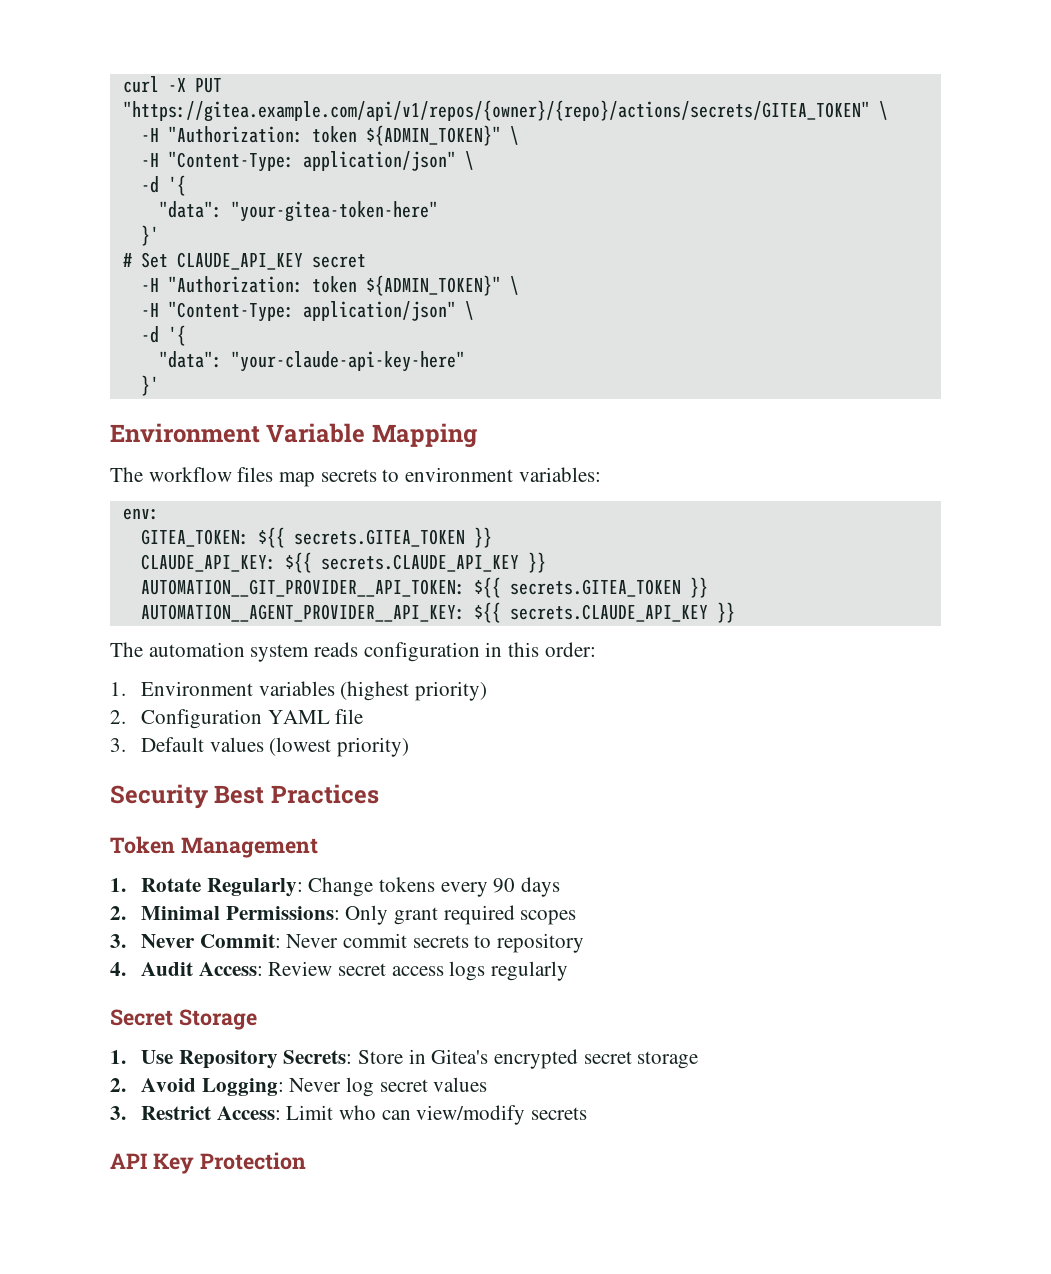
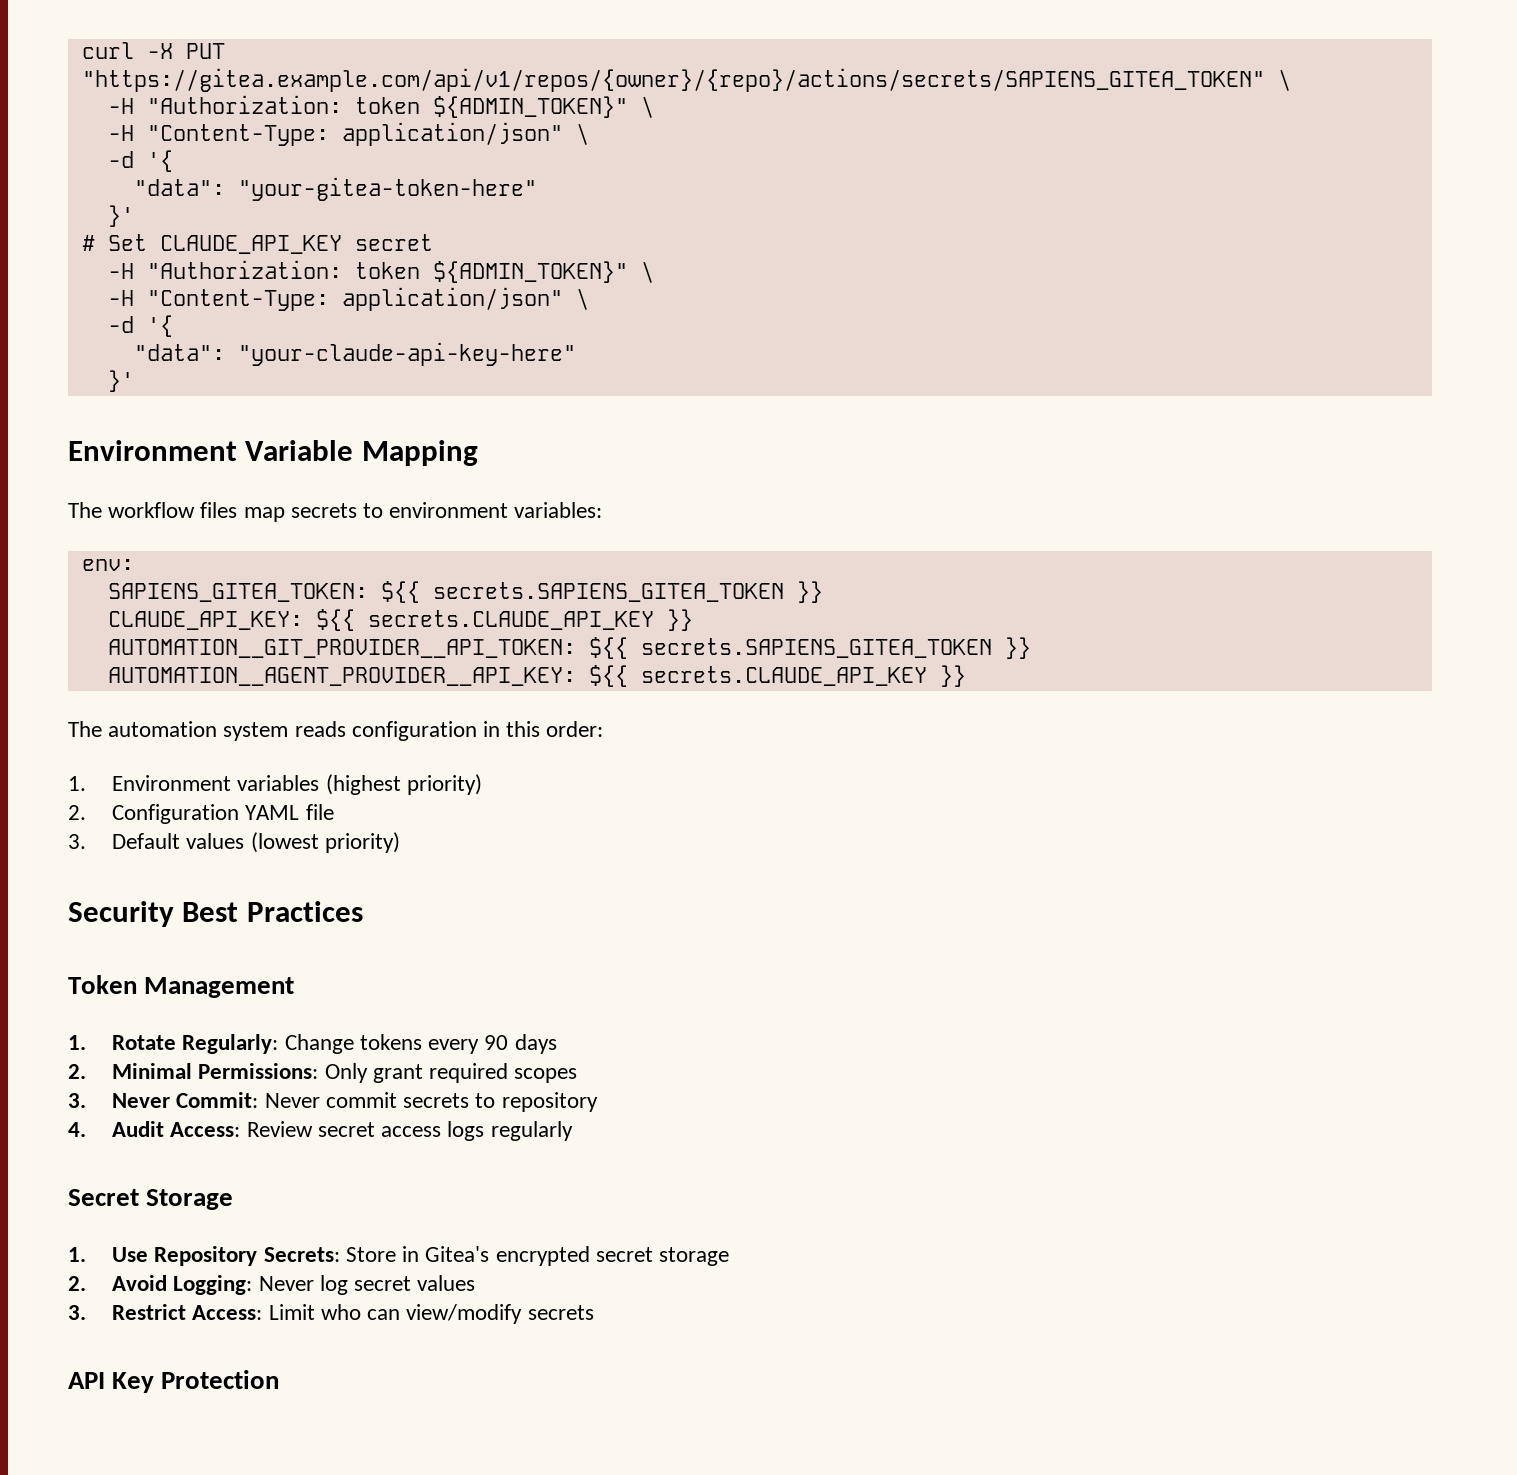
[122,100,870,122] "https://gitea.example.com/api/v1/repos/{owner}/{repo}/actions/secrets/GITEA_TOKEN" -> [81,68,1265,92] "https://gitea.example.com/api/v1/repos/{owner}/{repo}/actions/secrets/SAPIENS_GITEA_TOKEN"
[140,527,465,548] GITEA_TOKEN: ${{ secrets.GITEA_TOKEN -> [107,581,784,603] SAPIENS_GITEA_TOKEN: ${{ secrets.SAPIENS_GITEA_TOKEN
[509,579,681,597] secrets.GITEA_TOKEN -> [640,638,992,658] secrets.SAPIENS_GITEA_TOKEN

